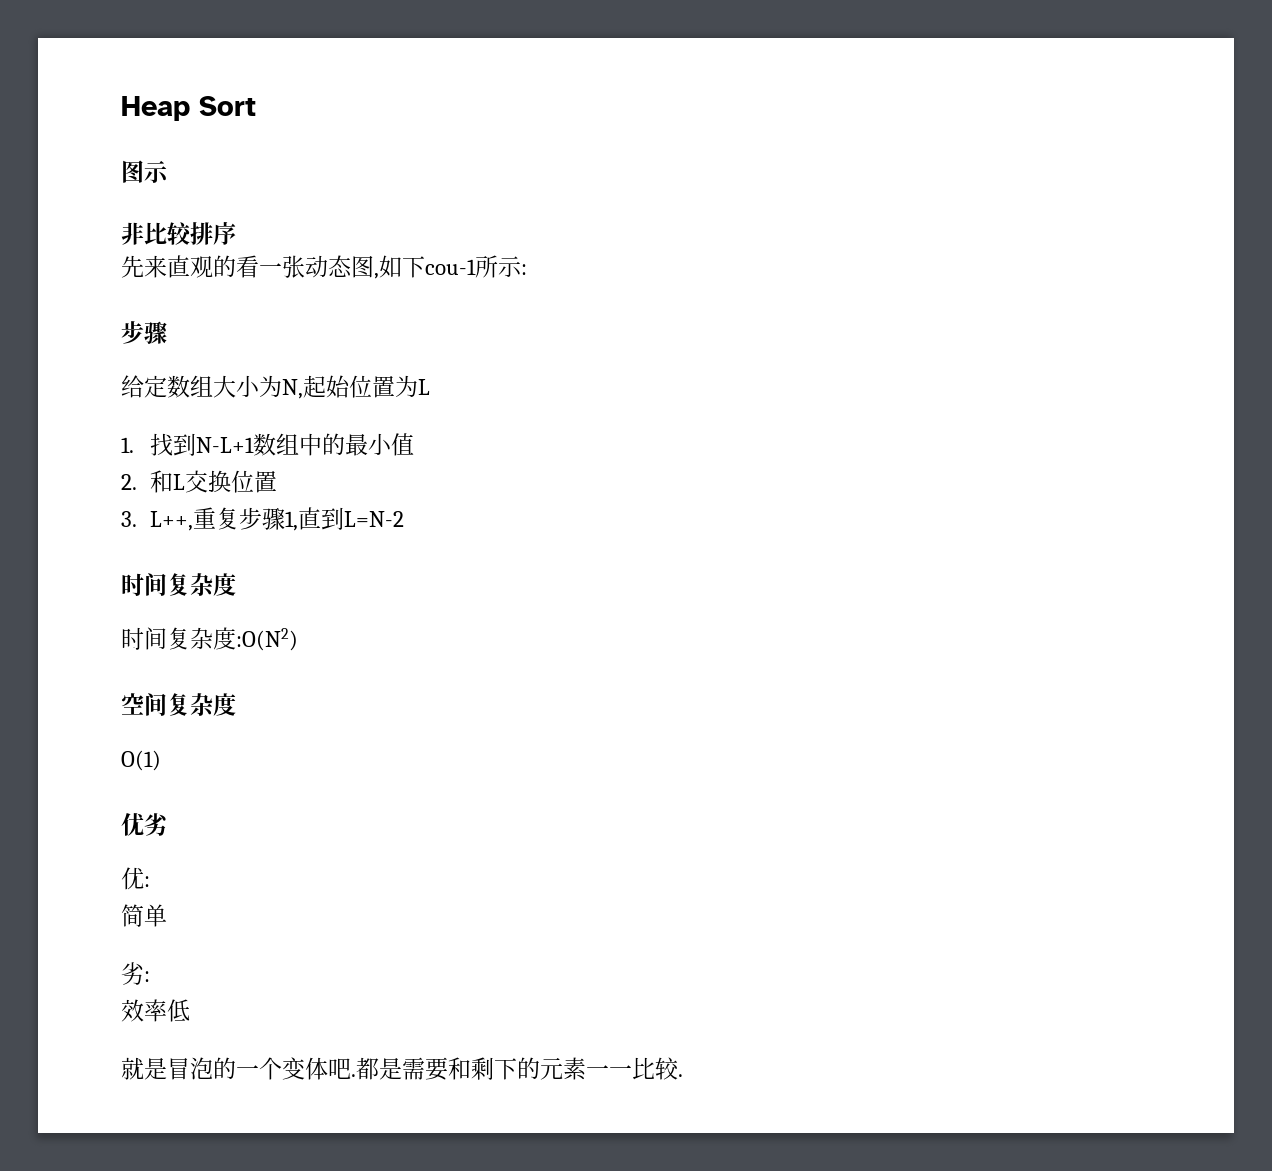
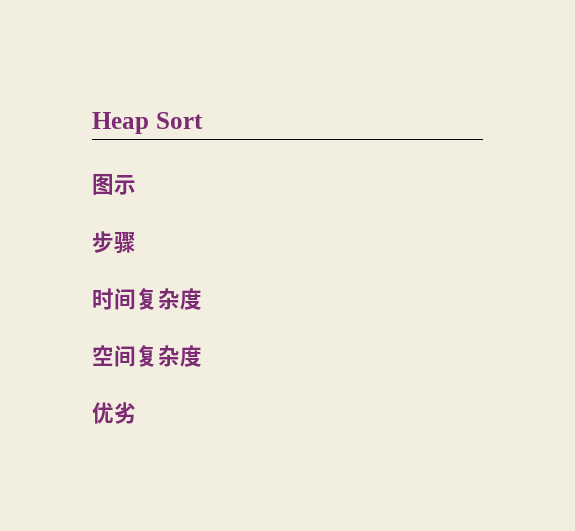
[121,222,236,245] [121,255,527,279] [121,321,167,344] [121,375,430,399] [121,433,414,456] [121,470,277,493] [121,507,404,531] [121,573,236,596] [121,627,298,651] 非比较排序 // 先来直观的看一张动态图,如下cou-1所示: // 步骤 // 给定数组大小为N,起始位置为L // 1.找到N-L+1数组中的最小值 // 2.和L交换位置 // 3. L++,重复步骤1,直到L=N-2 // 时间复杂度 // 时间复杂度:O(N2) -> [92,231,136,253] [92,288,202,310] 步骤 // 时间复杂度
[121,750,161,771] // O(1) -> (202, 356) none
[121,867,150,890] [121,904,167,927] [121,962,150,985] [121,999,190,1022] [121,1057,683,1081] // 优: // 简单 // 劣: // 效率低 // 就是冒泡的一个变体吧.都是需要和剩下的元素一一比较. -> (136, 413) none

